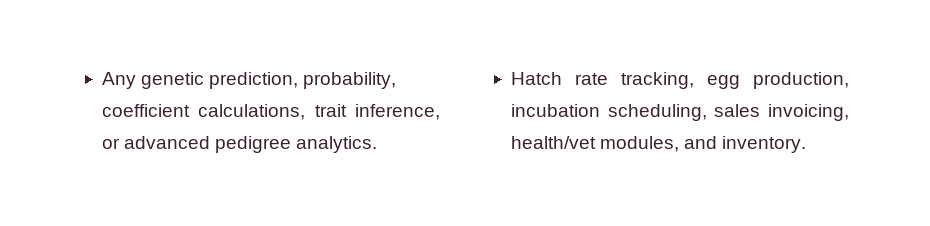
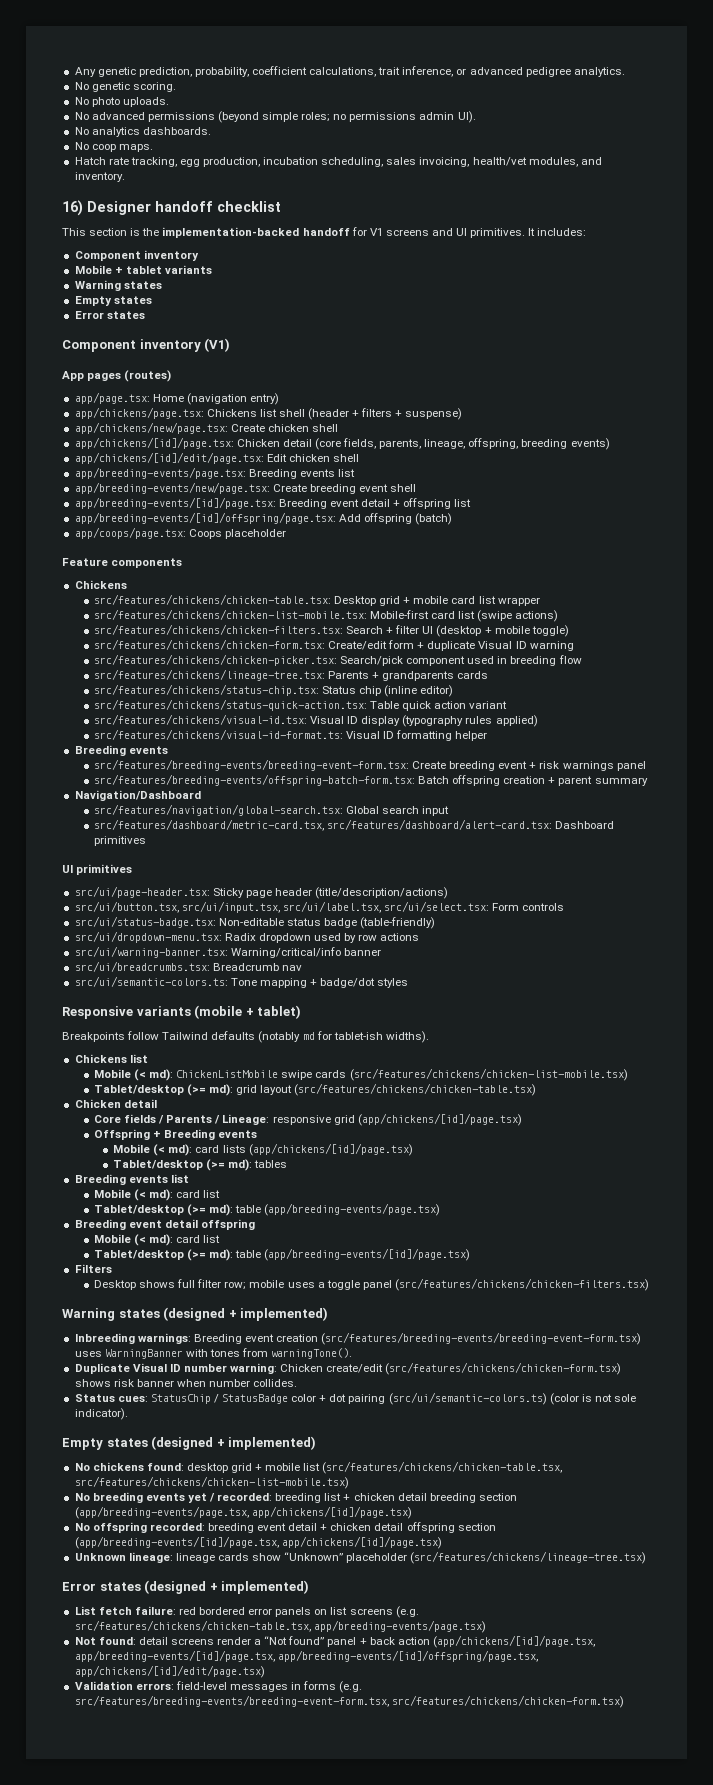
(378, 144) none -> [74,82,176,92] [74,97,169,107] [74,111,476,123] [74,127,211,137] [74,142,153,152] // No genetic scoring. // No photo uploads. // No advanced permissions (beyond simple roles; no permissions admin UI). // No analytics dashboards. // No coop maps.
(807, 144) none -> [62,200,281,216] [62,227,587,238] [74,250,199,261] [74,265,212,274] [74,280,162,291] [74,296,152,306] [74,311,145,319] [62,338,231,352] [62,370,172,382] [74,392,279,405] [74,407,463,420] [74,422,338,434] [74,437,610,450] [74,452,359,464] [74,467,355,479] [74,482,417,494] [74,497,472,509] [74,512,452,525] [74,527,286,539] [62,558,183,568] [74,580,127,589] [93,594,540,606] [93,609,559,622] [93,624,569,637] [93,639,574,651] [93,654,582,666] [93,669,489,681] [93,684,454,697] [93,699,508,711] [93,714,538,727] [93,729,488,741] [74,745,168,756] [93,759,646,771] [93,774,648,786] [74,790,201,801] [93,804,450,816] [93,819,615,831] [93,836,146,846] [62,864,133,875] [74,886,449,899] [74,901,565,913] [74,916,436,929] [74,931,420,943] [74,946,381,958] [74,961,302,972] [74,976,409,988] [62,1005,302,1019] [62,1031,429,1043] [74,1054,148,1063] [93,1068,628,1081] [93,1083,537,1096] [74,1099,157,1108] [93,1113,522,1126] [93,1129,258,1140] [113,1143,413,1156] [113,1159,288,1171] [74,1174,189,1185] [93,1189,221,1201] [93,1203,441,1216] [74,1219,255,1230] [93,1234,221,1246] [93,1248,471,1261] [74,1264,112,1273] [93,1278,649,1291] [62,1307,329,1321] [74,1332,642,1345] [74,1348,353,1359] [74,1362,622,1375] [74,1379,298,1387] [74,1392,637,1405] [74,1408,128,1420] [62,1436,317,1450] [74,1461,563,1474] [74,1476,349,1489] [74,1492,517,1503] [74,1506,412,1519] [74,1522,496,1533] [74,1536,442,1549] [74,1551,647,1564] [62,1580,310,1594] [74,1606,419,1618] [74,1620,486,1633] [74,1635,595,1648] [74,1650,538,1662] [74,1665,265,1678] [74,1681,363,1693] [74,1695,624,1708] // 16) Designer handoff checklist // This section is the implementation-backed handoff for V1 screens and UI primitives. It includes: // Component inventory // Mobile + tablet variants // Warning states // Empty states // Error states // Component inventory (V1) // App pages (routes) // app/page.tsx: Home (navigation entry) // app/chickens/page.tsx: Chickens list shell (header + filters + suspense) // app/chickens/new/page.tsx: Create chicken shell // app/chickens/[id]/page.tsx: Chicken detail (core fields, parents, lineage, offspring, breeding events) // app/chickens/[id]/edit/page.tsx: Edit chicken shell // app/breeding-events/page.tsx: Breeding events list // app/breeding-events/new/page.tsx: Create breeding event shell // app/breeding-events/[id]/page.tsx: Breeding event detail + offspring list // app/breeding-events/[id]/offspring/page.tsx: Add offspring (batch) // app/coops/page.tsx: Coops placeholder // Feature components // Chickens // src/features/chickens/chicken-table.tsx: Desktop grid + mobile card list wrapper // src/features/chickens/chicken-list-mobile.tsx: Mobile-first card list (swipe actions) // src/features/chickens/chicken-filters.tsx: Search + filter UI (desktop + mobile toggle) // src/features/chickens/chicken-form.tsx: Create/edit form + duplicate Visual ID warning // src/features/chickens/chicken-picker.tsx: Search/pick component used in breeding flow // src/features/chickens/lineage-tree.tsx: Parents + grandparents cards // src/features/chickens/status-chip.tsx: Status chip (inline editor) // src/features/chickens/status-quick-action.tsx: Table quick action variant // src/features/chickens/visual-id.tsx: Visual ID display (typography rules applied) // src/features/chickens/visual-id-format.ts: Visual ID formatting helper // Breeding events // src/features/breeding-events/breeding-event-form.tsx: Create breeding event + risk warnings panel // src/features/breeding-events/offspring-batch-form.tsx: Batch offspring creation + parent summary // Navigation/Dashboard // src/features/navigation/global-search.tsx: Global search input // src/features/dashboard/metric-card.tsx, src/features/dashboard/alert-card.tsx: Dashboard primitives // UI primitives // src/ui/page-header.tsx: Sticky page header (title/description/actions) // src/ui/button.tsx, src/ui/input.tsx, src/ui/label.tsx, src/ui/select.tsx: Form controls // src/ui/status-badge.tsx: Non-editable status badge (table-friendly) // src/ui/dropdown-menu.tsx: Radix dropdown used by row actions // src/ui/warning-banner.tsx: Warning/critical/info banner // src/ui/breadcrumbs.tsx: Breadcrumb nav // src/ui/semantic-colors.ts: Tone mapping + badge/dot styles // Responsive variants (mobile + tablet) // Breakpoints follow Tailwind defaults (notably md for tablet-ish widths). // Chickens list // Mobile (< md): ChickenListMobile swipe cards (src/features/chickens/chicken-list-mobile.tsx) // Tablet/desktop (>= md): grid layout (src/features/chickens/chicken-table.tsx) // Chicken detail // Core fields / Parents / Lineage: responsive grid (app/chickens/[id]/page.tsx) // Offspring + Breeding events // Mobile (< md): card lists (app/chickens/[id]/page.tsx) // Tablet/desktop (>= md): tables // Breeding events list // Mobile (< md): card list // Tablet/desktop (>= md): table (app/breeding-events/page.tsx) // Breeding event detail offspring // Mobile (< md): card list // Tablet/desktop (>= md): table (app/breeding-events/[id]/page.tsx) // Filters // Desktop shows full filter row; mobile uses a toggle panel (src/features/chickens/chicken-filters.tsx) // Warning states (designed + implemented) // Inbreeding warnings: Breeding event creation (src/features/breeding-events/breeding-event-form.tsx) uses WarningBanner with tones from warningTone(). // Duplicate Visual ID number warning: Chicken create/edit (src/features/chickens/chicken-form.tsx) shows risk banner when number collides. // Status cues: StatusChip / StatusBadge color + dot pairing (src/ui/semantic-colors.ts) (color is not sole indicator). // Empty states (designed + implemented) // No chickens found: desktop grid + mobile list (src/features/chickens/chicken-table.tsx, src/features/chickens/chicken-list-mobile.tsx) // No breeding events yet / recorded: breeding list + chicken detail breeding section (app/breeding-events/page.tsx, app/chickens/[id]/page.tsx) // No offspring recorded: breeding event detail + chicken detail offspring section (app/breeding-events/[id]/page.tsx, app/chickens/[id]/page.tsx) // Unknown lineage: lineage cards show “Unknown” placeholder (src/features/chickens/lineage-tree.tsx) // Error states (designed + implemented) // List fetch failure: red bordered error panels on list screens (e.g. src/features/chickens/chicken-table.tsx, app/breeding-events/page.tsx) // Not found: detail screens render a “Not found” panel + back action (app/chickens/[id]/page.tsx, app/breeding-events/[id]/page.tsx, app/breeding-events/[id]/offspring/page.tsx, app/chickens/[id]/edit/page.tsx) // Validation errors: field-level messages in forms (e.g. src/features/breeding-events/breeding-event-form.tsx, src/features/chickens/chicken-form.tsx)

